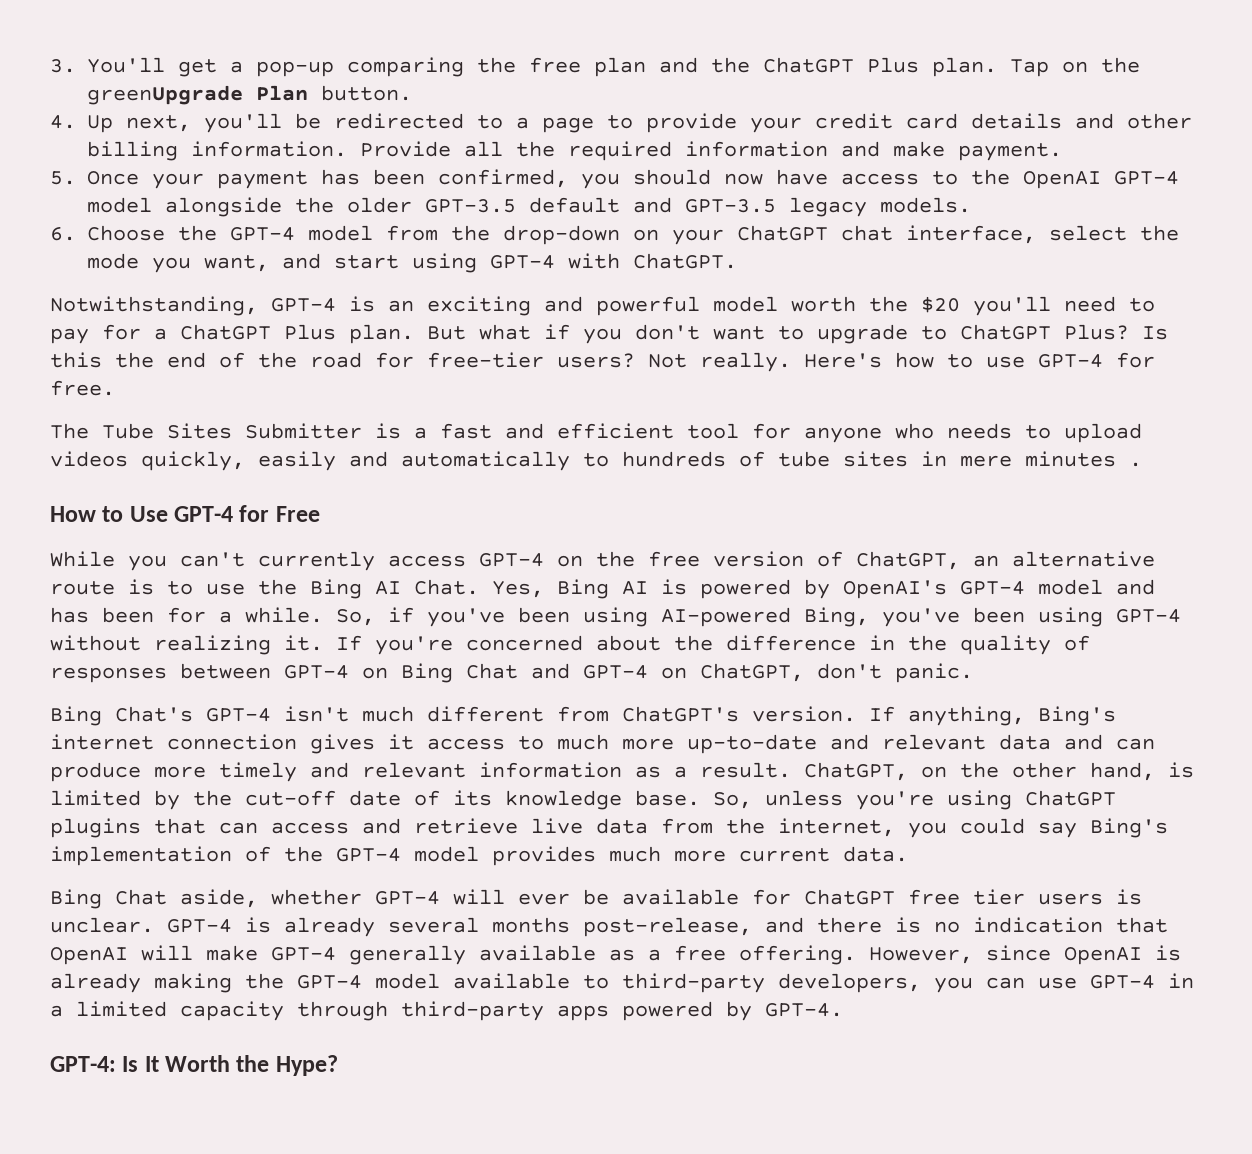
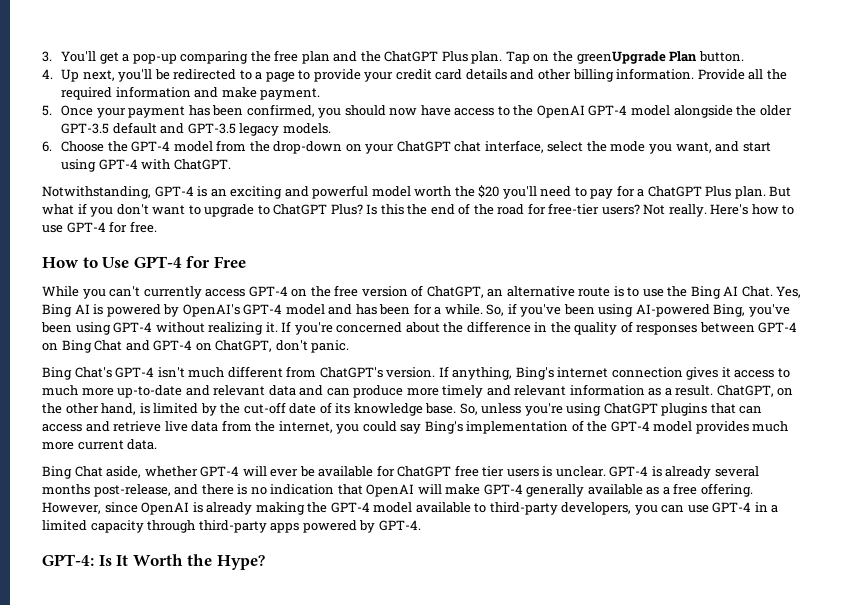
[50,423,1142,443] [50,451,1142,471] // The Tube Sites Submitter is a fast and efficient tool for anyone who needs to upload videos quickly, easily and automatically to hundreds of tube sites in mere minutes . -> (157, 227) none

